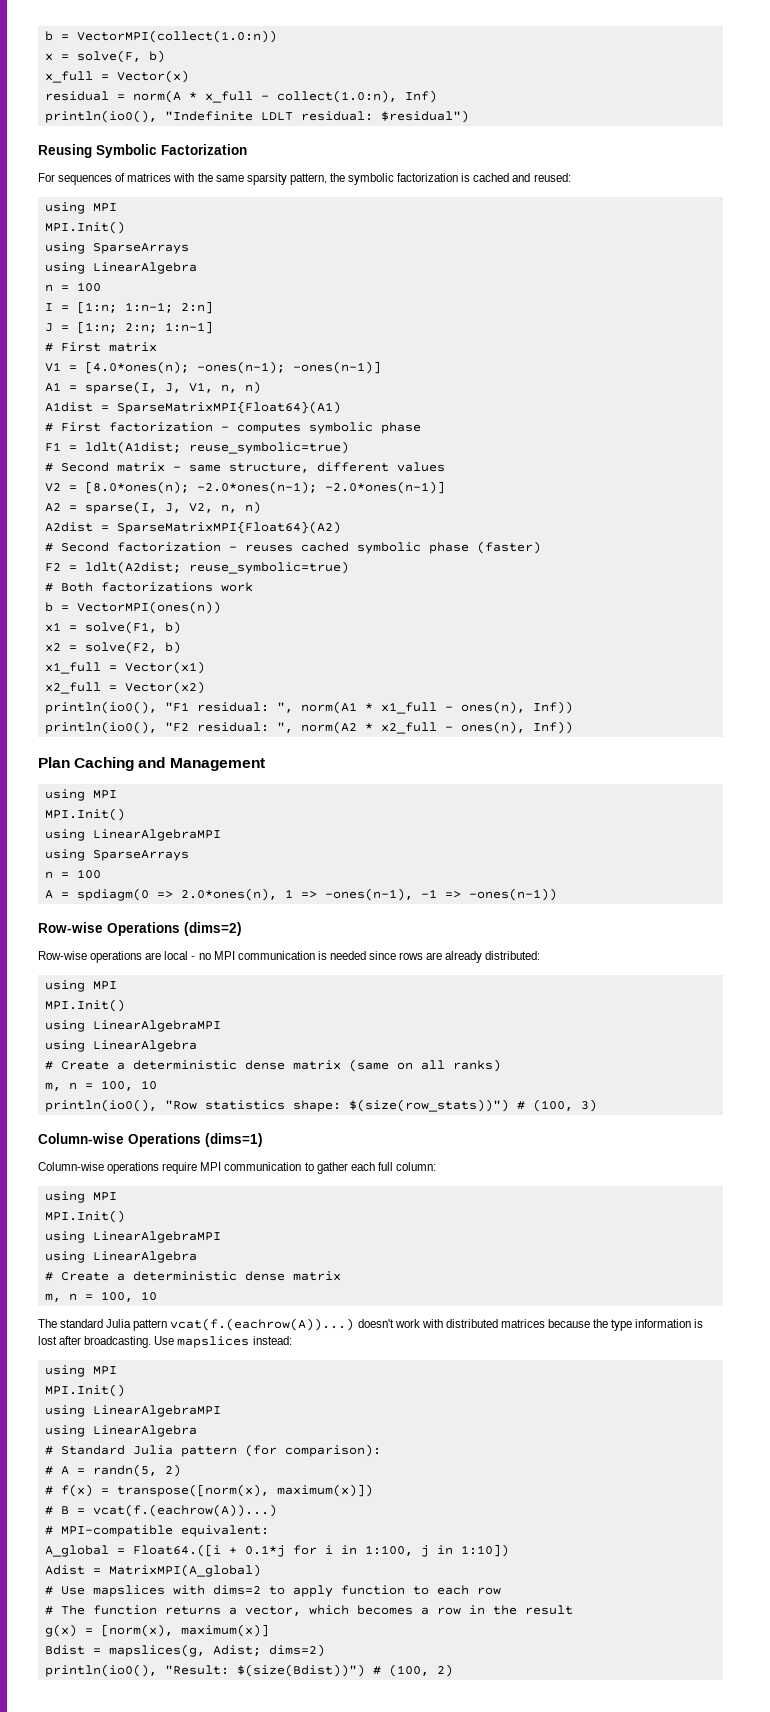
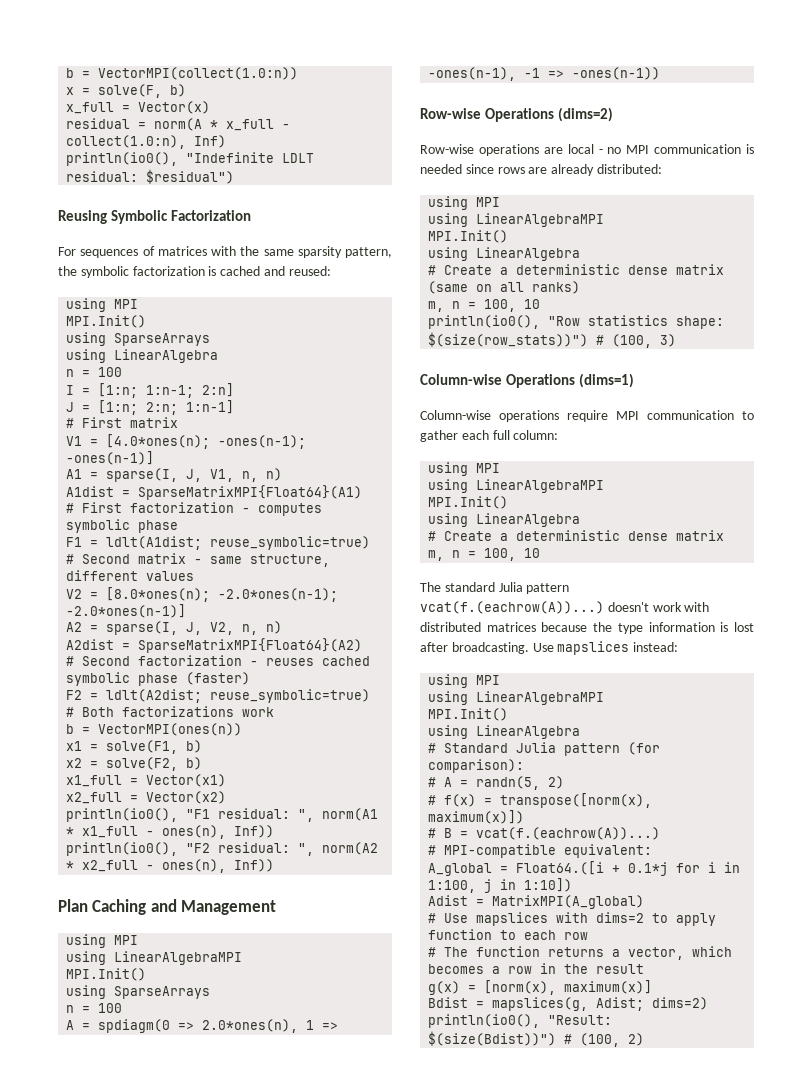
[44,808,125,821] [44,829,221,841] // MPI.Init() // using LinearAlgebraMPI -> [66,951,243,965] [66,968,147,981] // using LinearAlgebraMPI // MPI.Init()
[44,999,125,1012] [44,1020,221,1032] // MPI.Init() // using LinearAlgebraMPI -> [428,213,605,227] [428,230,509,243] // using LinearAlgebraMPI // MPI.Init()
[44,1210,125,1223] [44,1231,221,1243] // MPI.Init() // using LinearAlgebraMPI -> [428,479,605,493] [428,496,509,509] // using LinearAlgebraMPI // MPI.Init()
[44,1384,125,1397] [44,1405,221,1417] // MPI.Init() // using LinearAlgebraMPI -> [428,691,605,705] [428,708,509,721] // using LinearAlgebraMPI // MPI.Init()

